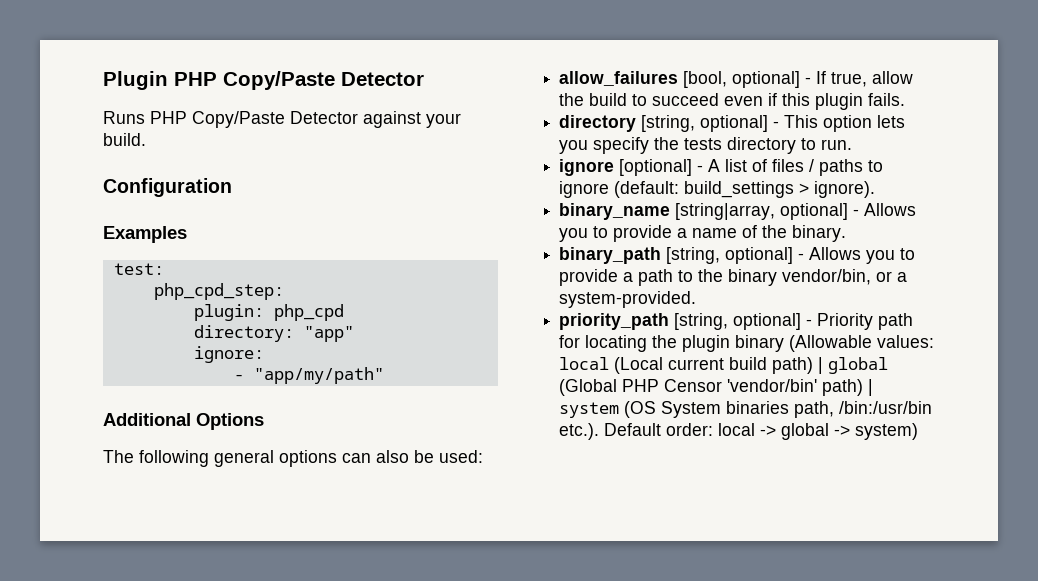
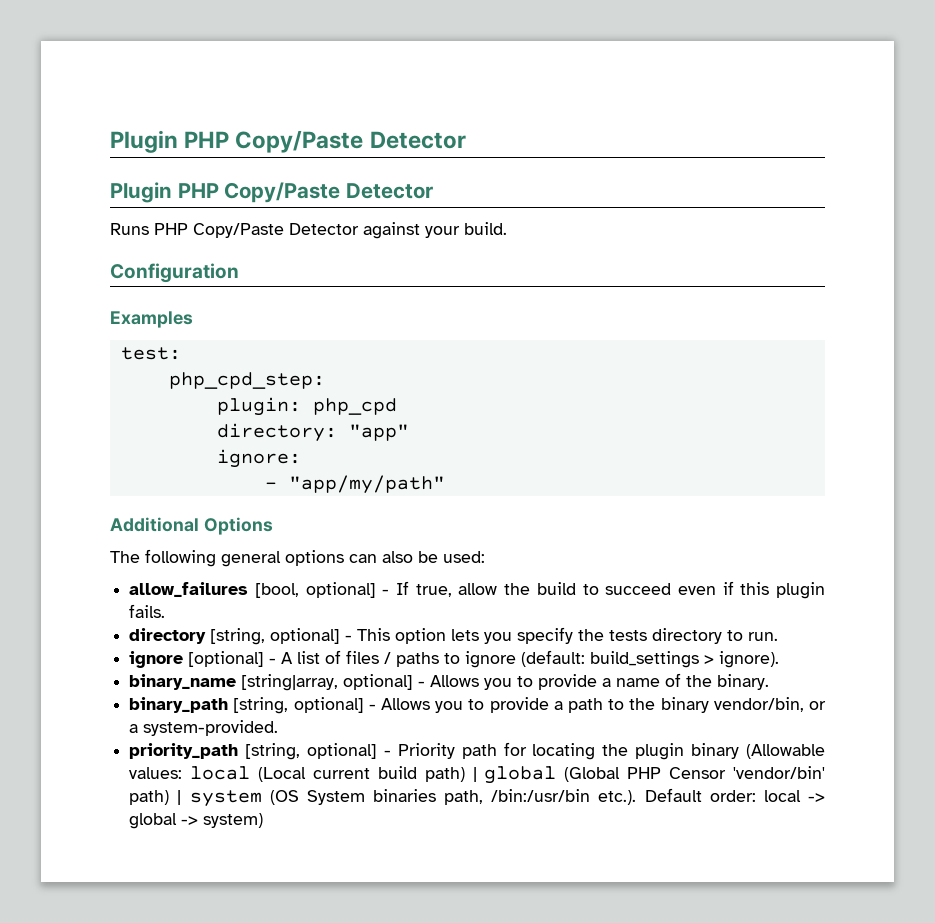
[103,71,424,90] Plugin PHP Copy/Paste Detector -> [110,130,466,153] [110,182,434,203] Plugin PHP Copy/Paste Detector // Plugin PHP Copy/Paste Detector

